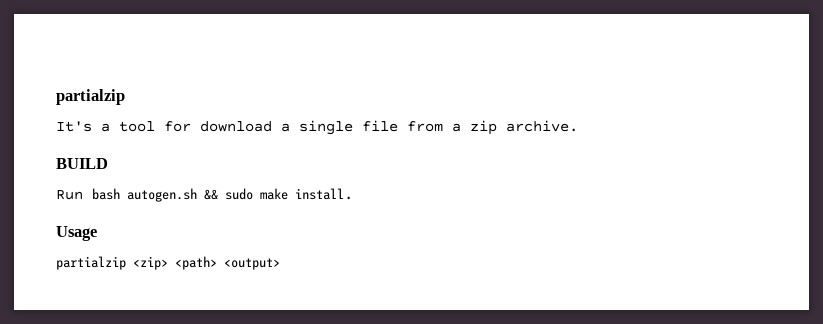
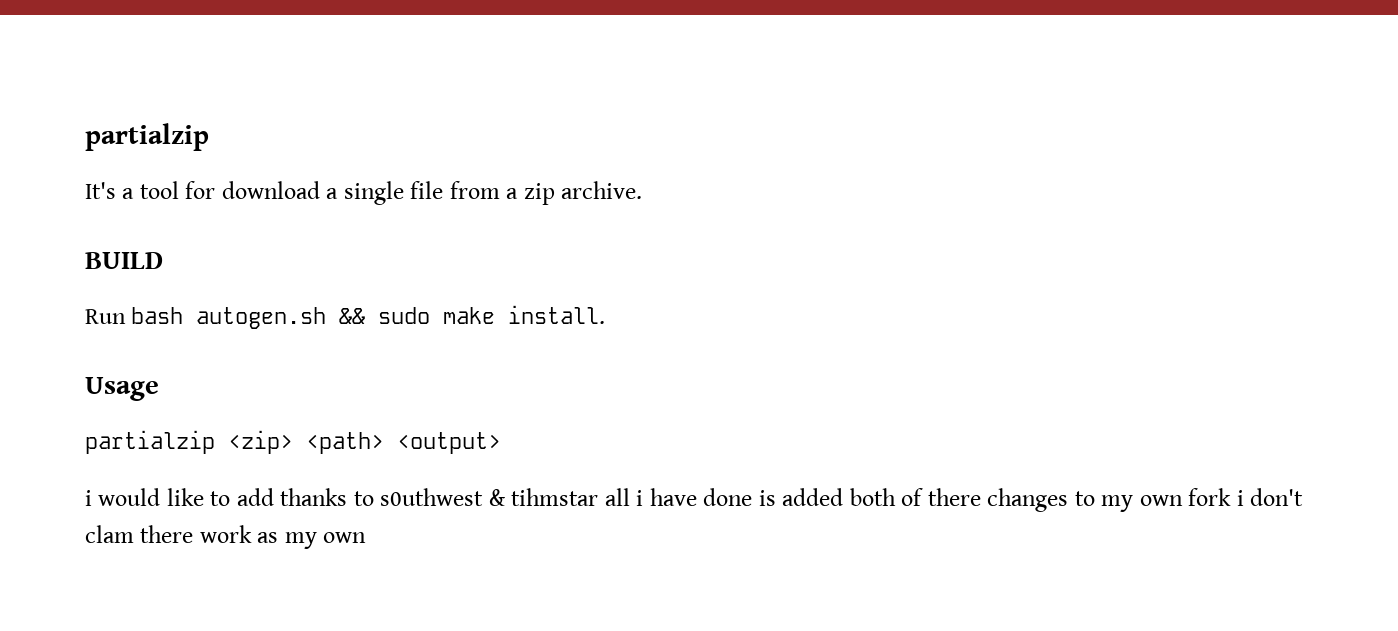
(280, 264) none -> [85,488,1304,512] [85,525,367,549] // i would like to add thanks to s0uthwest & tihmstar all i have done is added both of there changes to my own fork i don't clam there work as my own

